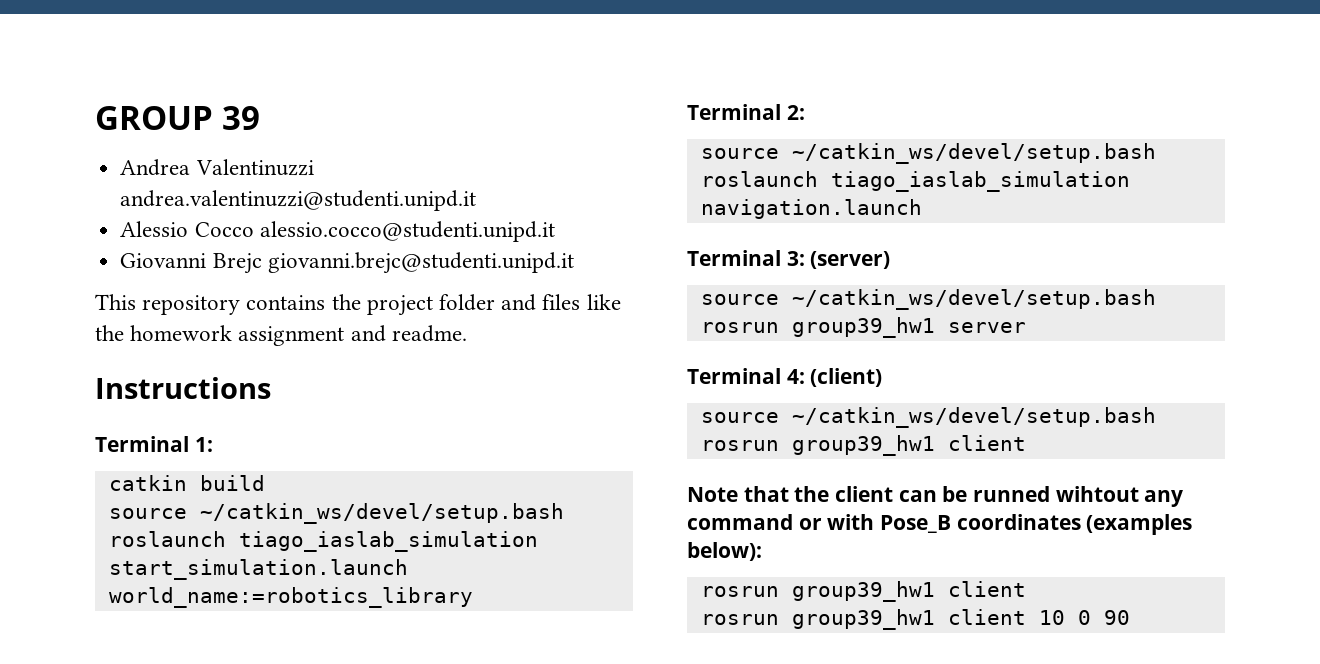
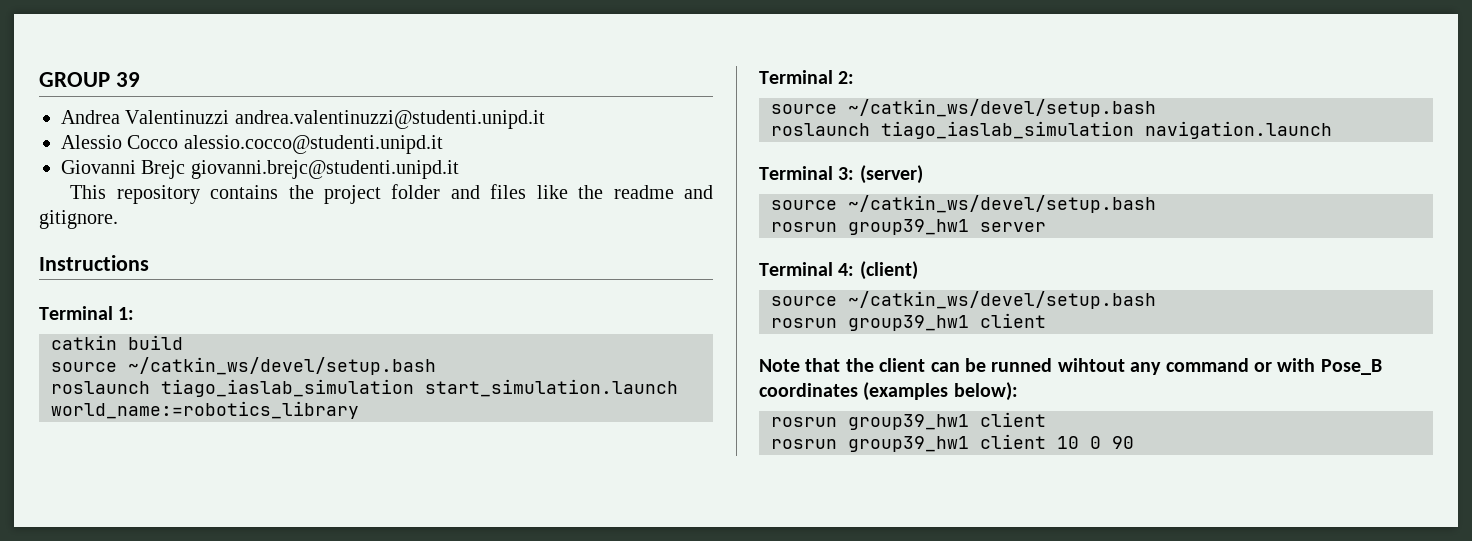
[130,325,467,346] homework assignment and readme. -> [613,185,713,199] [39,210,118,229] readme and gitignore.

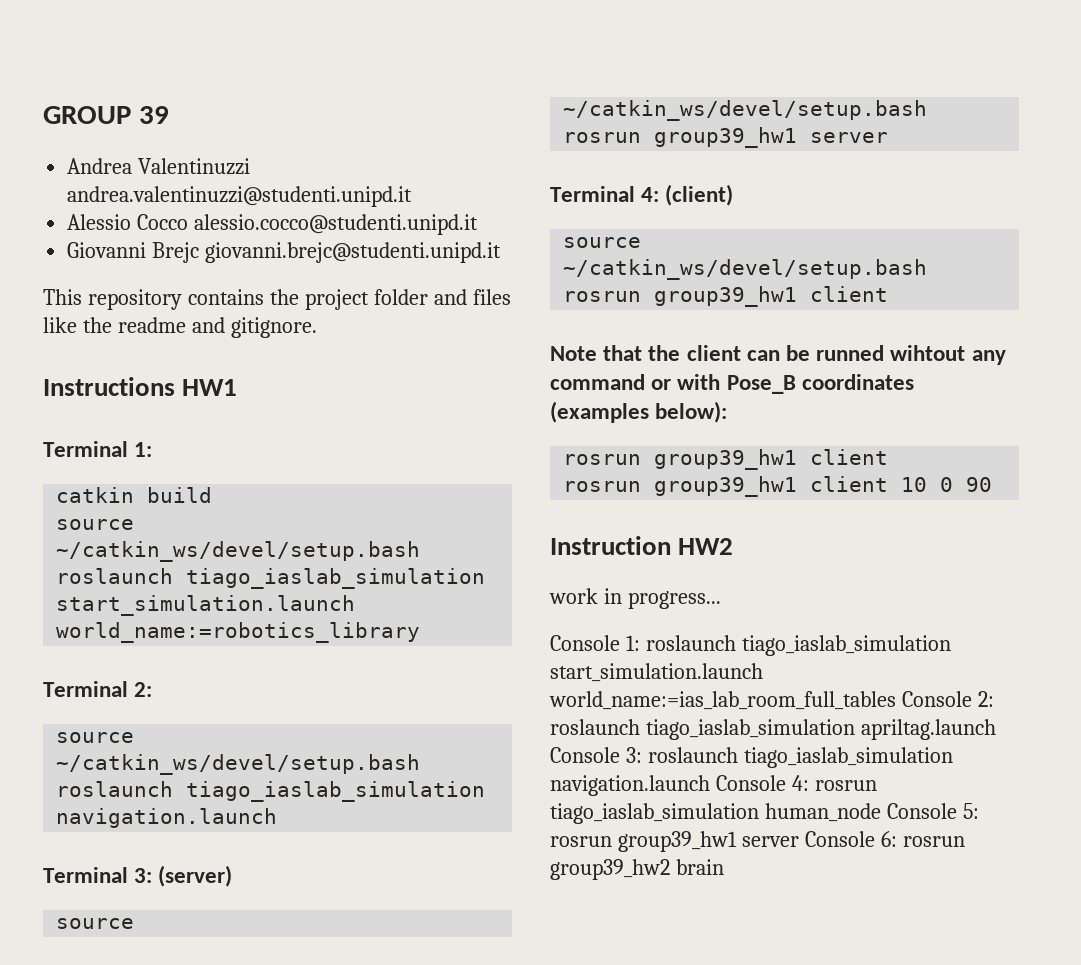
(149, 263) none -> [182,379,238,396] HW1
(1134, 442) none -> [550,536,734,555] [549,588,721,609] [550,635,951,656] [550,663,763,682] [549,691,994,710] [550,719,996,740] [550,747,953,768] [550,775,877,796] [550,803,979,824] [550,831,965,852] [550,859,724,880] // Instruction HW2 // work in progress... // Console 1: roslaunch tiago_iaslab_simulation start_simulation.launch world_name:=ias_lab_room_full_tables Console 2: roslaunch tiago_iaslab_simulation apriltag.launch Console 3: roslaunch tiago_iaslab_simulation navigation.launch Console 4: rosrun tiago_iaslab_simulation human_node Console 5: rosrun group39_hw1 server Console 6: rosrun group39_hw2 brain

